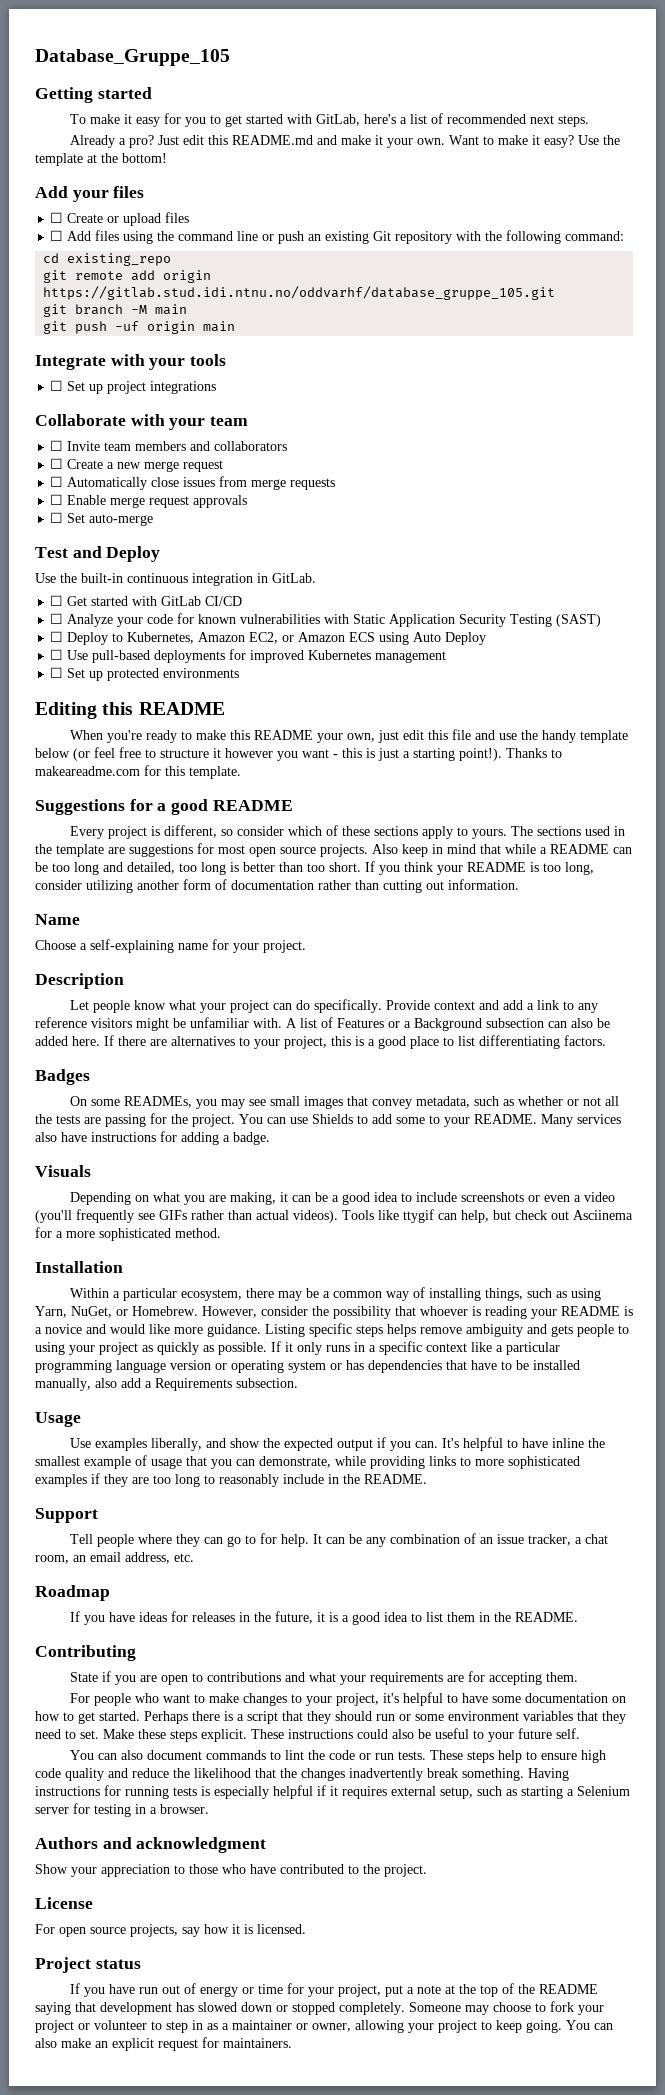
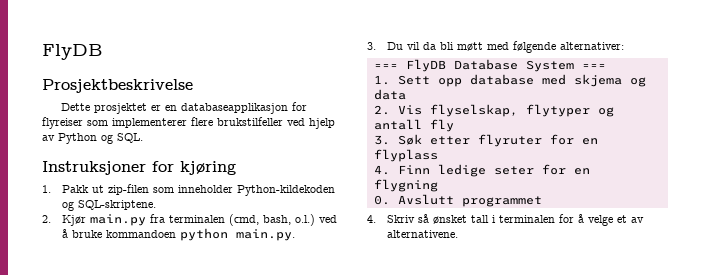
[35,49,230,66] [35,87,152,103] [70,113,590,127] [70,135,621,148] [35,153,167,166] [35,186,145,202] [50,212,190,226] [50,230,625,244] [43,253,172,266] [43,270,212,283] [43,286,556,300] [43,304,188,317] [43,321,236,334] [35,354,227,370] [50,380,217,394] [35,414,249,430] [50,440,288,451] [50,458,224,472] [50,476,336,490] [50,494,248,508] [50,512,154,526] [35,546,161,562] [35,573,316,586] [50,595,243,606] [50,613,602,627] [50,631,487,645] [50,649,447,663] [50,667,240,681] [35,702,225,719] [70,729,629,743] [35,747,562,761] [35,765,241,779] [35,799,293,815] [70,825,626,839] [35,843,632,857] [35,861,594,875] [35,879,519,893] [35,914,80,925] [35,939,306,953] [35,973,124,989] [70,999,599,1013] [35,1017,610,1031] [35,1035,606,1049] [35,1069,90,1085] [70,1096,620,1109] [35,1113,621,1127] [35,1131,270,1145] [35,1165,91,1177] [70,1192,616,1205] [35,1209,633,1223] [35,1227,221,1241] [35,1261,123,1273] [70,1287,602,1301] [35,1306,633,1319] [35,1323,629,1337] [35,1341,560,1355] [35,1360,580,1373] [35,1378,298,1391] [35,1412,81,1427] [70,1437,606,1451] [35,1455,580,1469] [35,1473,427,1487] [35,1508,98,1523] [70,1533,609,1547] [35,1552,194,1564] [35,1585,110,1601] [70,1611,579,1625] [35,1645,136,1661] [70,1671,579,1685] [70,1692,627,1706] [35,1711,626,1724] [35,1728,580,1742] [70,1750,607,1763] [35,1768,569,1781] [35,1785,630,1799] [35,1803,209,1817] [35,1837,267,1853] [35,1864,427,1877] [35,1897,93,1909] [35,1924,306,1937] [35,1957,141,1973] [70,1983,599,1997] [35,2001,604,2015] [35,2020,613,2033] [35,2037,292,2051] Database_Gruppe_105 // Getting started // To make it easy for you to get started with GitLab, here's a list of recommended next steps. // Already a pro? Just edit this README.md and make it your own. Want to make it easy? Use the template at the bottom! // Add your files // ☐ Create or upload files // ☐ Add files using the command line or push an existing Git repository with the following command: // cd existing_repo // git remote add origin https://gitlab.stud.idi.ntnu.no/oddvarhf/database_gruppe_105.git // git branch -M main // git push -uf origin main // Integrate with your tools // ☐ Set up project integrations // Collaborate with your team // ☐ Invite team members and collaborators // ☐ Create a new merge request // ☐ Automatically close issues from merge requests // ☐ Enable merge request approvals // ☐ Set auto-merge // Test and Deploy // Use the built-in continuous integration in GitLab. // ☐ Get started with GitLab CI/CD // ☐ Analyze your code for known vulnerabilities with Static Application Security Testing (SAST) // ☐ Deploy to Kubernetes, Amazon EC2, or Amazon ECS using Auto Deploy // ☐ Use pull-based deployments for improved Kubernetes management // ☐ Set up protected environments // Editing this README // When you're ready to make this README your own, just edit this file and use the handy template below (or feel free to structure it however you want - this is just a starting point!). Thanks to makeareadme.com for this template. // Suggestions for a good README // Every project is different, so consider which of these sections apply to yours. The sections used in the template are suggestions for most open source projects. Also keep in mind that while a README can be too long and detailed, too long is better than too short. If you think your README is too long, consider utilizing another form of documentation rather than cutting out information. // Name // Choose a self-explaining name for your project. // Description // Let people know what your project can do specifically. Provide context and add a link to any reference visitors might be unfamiliar with. A list of Features or a Background subsection can also be added here. If there are alternatives to your project, this is a good place to list differentiating factors. // Badges // On some READMEs, you may see small images that convey metadata, such as whether or not all the tests are passing for the project. You can use Shields to add some to your README. Many services also have instructions for adding a badge. // Visuals // Depending on what you are making, it can be a good idea to include screenshots or even a video (you'll frequently see GIFs rather than actual videos). Tools like ttygif can help, but check out Asciinema for a more sophisticated method. // Installation // Within a particular ecosystem, there may be a common way of installing things, such as using Yarn, NuGet, or Homebrew. However, consider the possibility that whoever is reading your README is a novice and would like more guidance. Listing specific steps helps remove ambiguity and gets people to using your project as quickly as possible. If it only runs in a specific context like a particular programming language version or operating system or has dependencies that have to be installed manually, also add a Requirements subsection. // Usage // Use examples liberally, and show the expected output if you can. It's helpful to have inline the smallest example of usage that you can demonstrate, while providing links to more sophisticated examples if they are too long to reasonably include in the README. // Support // Tell people where they can go to for help. It can be any combination of an issue tracker, a chat room, an email address, etc. // Roadmap // If you have ideas for releases in the future, it is a good idea to list them in the README. // Contributing // State if you are open to contributions and what your requirements are for accepting them. // For people who want to make changes to your project, it's helpful to have some documentation on how to get started. Perhaps there is a script that they should run or some environment variables that they need to set. Make these steps explicit. These instructions could also be useful to your future self. // You can also document commands to lint the code or run tests. These steps help to ensure high code quality and reduce the likelihood that the changes inadvertently break something. Having instructions for running tests is especially helpful if it requires external setup, such as starting a Selenium server for testing in a browser. // Authors and acknowledgment // Show your appreciation to those who have contributed to the project. // License // For open source projects, say how it is licensed. // Project status // If you have run out of energy or time for your project, put a note at the top of the README saying that development has slowed down or stopped completely. Someone may choose to fork your project or volunteer to step in as a maintainer or owner, allowing your project to keep going. You can also make an explicit request for maintainers. -> [42,44,103,60] [42,79,193,93] [60,102,307,114] [42,117,335,129] [42,133,143,144] [42,161,236,175] [42,184,336,196] [62,200,157,211] [42,214,338,226] [62,228,296,241] [367,41,625,53] [373,59,606,72] [373,74,646,87] [373,89,406,100] [373,104,614,117] [373,119,454,132] [373,134,598,147] [373,149,438,162] [373,164,590,177] [373,179,438,192] [373,194,542,207] [367,214,645,226] [387,230,459,238] FlyDB // Prosjektbeskrivelse // Dette prosjektet er en databaseapplikasjon for flyreiser som implementerer flere brukstilfeller ved hjelp av Python og SQL. // Instruksjoner for kjøring // 1. Pakk ut zip-filen som inneholder Python-kildekoden og SQL-skriptene. // 2. Kjør main.py fra terminalen (cmd, bash, o.l.) ved å bruke kommandoen python main.py. // 3. Du vil da bli møtt med følgende alternativer: // === FlyDB Database System === // 1. Sett opp database med skjema og data // 2. Vis flyselskap, flytyper og antall fly // 3. Søk etter flyruter for en flyplass // 4. Finn ledige seter for en flygning // 0. Avslutt programmet // 4. Skriv så ønsket tall i terminalen for å velge et av alternativene.

